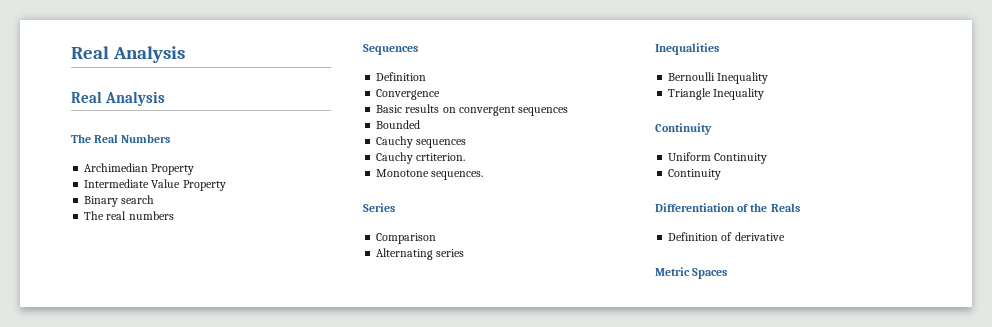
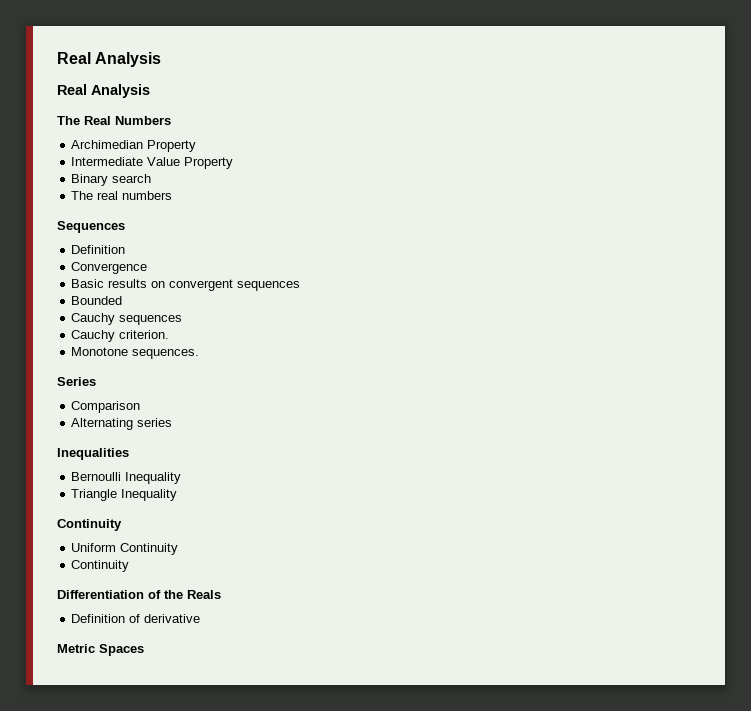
[416,153,466,161] crtiterion. -> [119,330,170,339] criterion.

